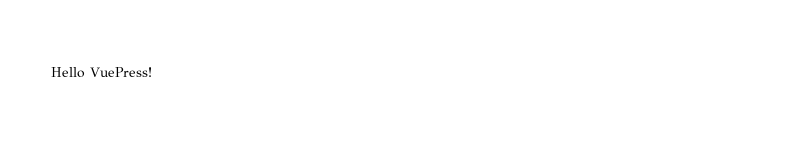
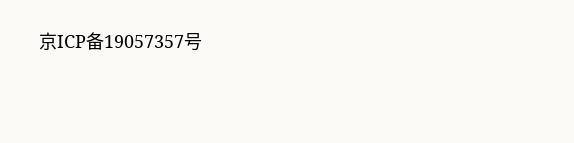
[51,67,152,78] Hello VuePress! -> [39,32,202,51] 京ICP备19057357号

